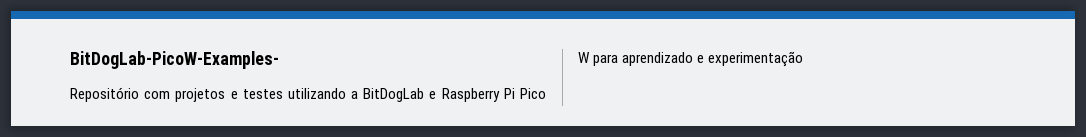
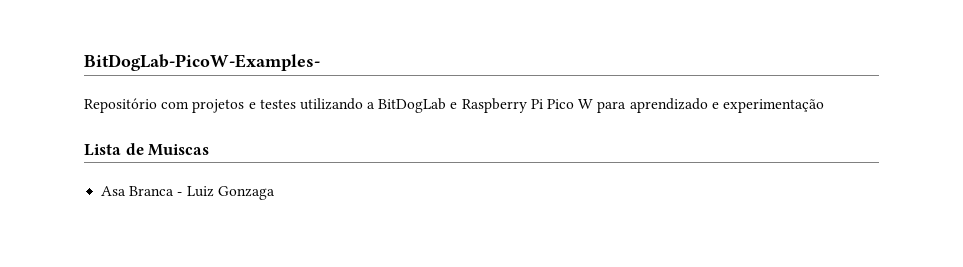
(804, 59) none -> [84,143,210,156] [101,186,275,200] // Lista de Muiscas // Asa Branca - Luiz Gonzaga

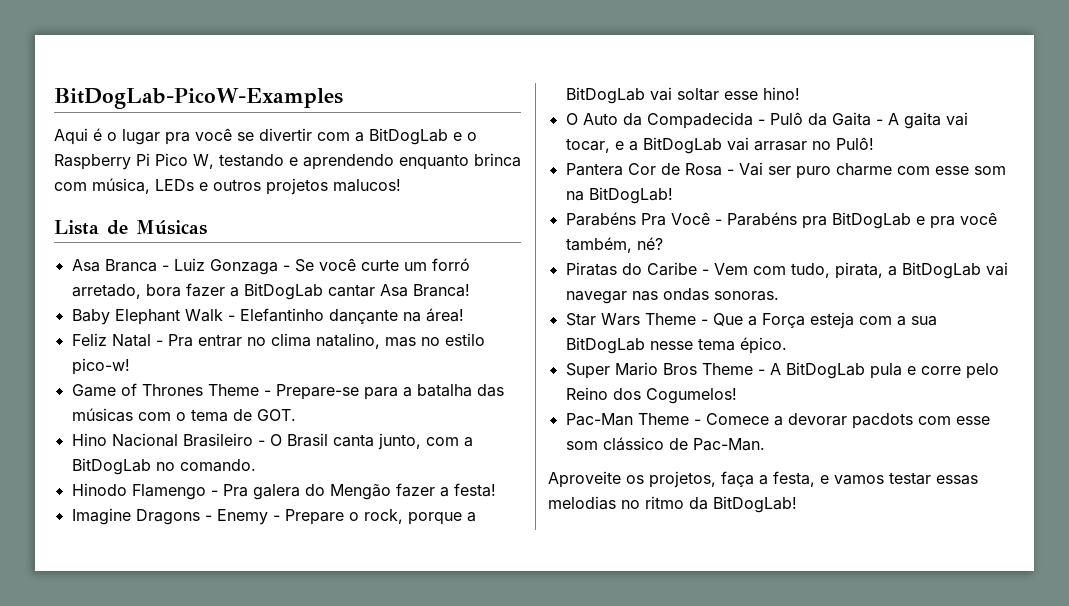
[84,54,320,71] [84,98,363,113] BitDogLab-PicoW-Examples- // Repositório com projetos e testes utilizando -> [54,88,343,109] [54,128,350,145] BitDogLab-PicoW-Examples // Aqui é o lugar pra você se divertir com
(458, 105) none -> [467,132,477,141] o
[578,98,824,113] W para aprendizado e experimentação -> [193,153,521,170] [54,178,401,195] W, testando e aprendendo enquanto brinca com música, LEDs e outros projetos malucos!
[148,144,210,156] Muiscas -> [136,220,207,235] Músicas
(275, 193) none -> [282,258,470,272] [71,283,470,300] [71,308,464,325] [71,333,485,349] [71,358,130,375] [71,383,504,400] [71,408,296,422] [71,433,473,450] [71,458,256,475] [71,483,496,500] [71,508,476,525] [565,87,800,104] [565,112,968,129] [565,137,874,154] [565,162,1006,179] [565,187,673,204] [565,212,997,229] [565,237,663,253] [565,262,1008,279] [565,288,779,304] [565,312,937,329] [565,337,787,354] [565,362,999,379] [565,387,737,404] [565,413,990,429] [565,437,765,451] [548,471,978,488] [548,496,797,513] - Se você curte um forró arretado, bora fazer a BitDogLab cantar Asa Branca! // Baby Elephant Walk - Elefantinho dançante na área! // Feliz Natal - Pra entrar no clima natalino, mas no estilo pico-w! // Game of Thrones Theme - Prepare-se para a batalha das músicas com o tema de GOT. // Hino Nacional Brasileiro - O Brasil canta junto, com a BitDogLab no comando. // Hinodo Flamengo - Pra galera do Mengão fazer a festa! // Imagine Dragons - Enemy - Prepare o rock, porque a BitDogLab vai soltar esse hino! // O Auto da Compadecida - Pulô da Gaita - A gaita vai tocar, e a BitDogLab vai arrasar no Pulô! // Pantera Cor de Rosa - Vai ser puro charme com esse som na BitDogLab! // Parabéns Pra Você - Parabéns pra BitDogLab e pra você também, né? // Piratas do Caribe - Vem com tudo, pirata, a BitDogLab vai navegar nas ondas sonoras. // Star Wars Theme - Que a Força esteja com a sua BitDogLab nesse tema épico. // Super Mario Bros Theme - A BitDogLab pula e corre pelo Reino dos Cogumelos! // Pac-Man Theme - Comece a devorar pacdots com esse som clássico de Pac-Man. // Aproveite os projetos, faça a festa, e vamos testar essas melodias no ritmo da BitDogLab!

